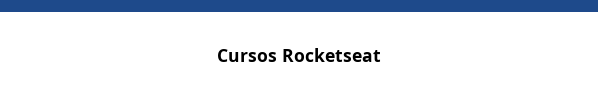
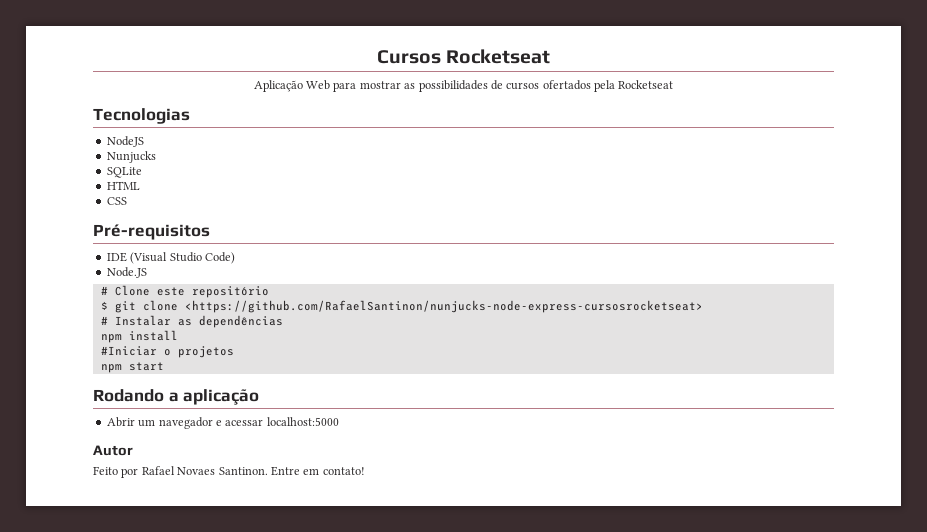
(381, 55) none -> [253,80,674,92] [93,108,190,124] [106,136,144,147] [106,151,156,163] [106,167,142,178] [106,181,140,190] [106,197,127,205] [93,224,210,240] [106,252,235,264] [106,267,147,278] [100,285,269,298] [100,300,703,313] [100,315,283,328] [100,330,178,343] [100,346,234,358] [100,362,164,373] [93,389,260,405] [106,417,339,429] [93,445,133,456] [93,466,365,478] // Aplicação Web para mostrar as possibilidades de cursos ofertados pela Rocketseat // Tecnologias // NodeJS // Nunjucks // SQLite // HTML // CSS // Pré-requisitos // IDE (Visual Studio Code) // Node.JS // # Clone este repositório // $ git clone <https://github.com/RafaelSantinon/nunjucks-node-express-cursosrocketseat> // # Instalar as dependências // npm install // #Iniciar o projetos // npm start // Rodando a aplicação // Abrir um navegador e acessar localhost:5000 // Autor // Feito por Rafael Novaes Santinon. Entre em contato!

